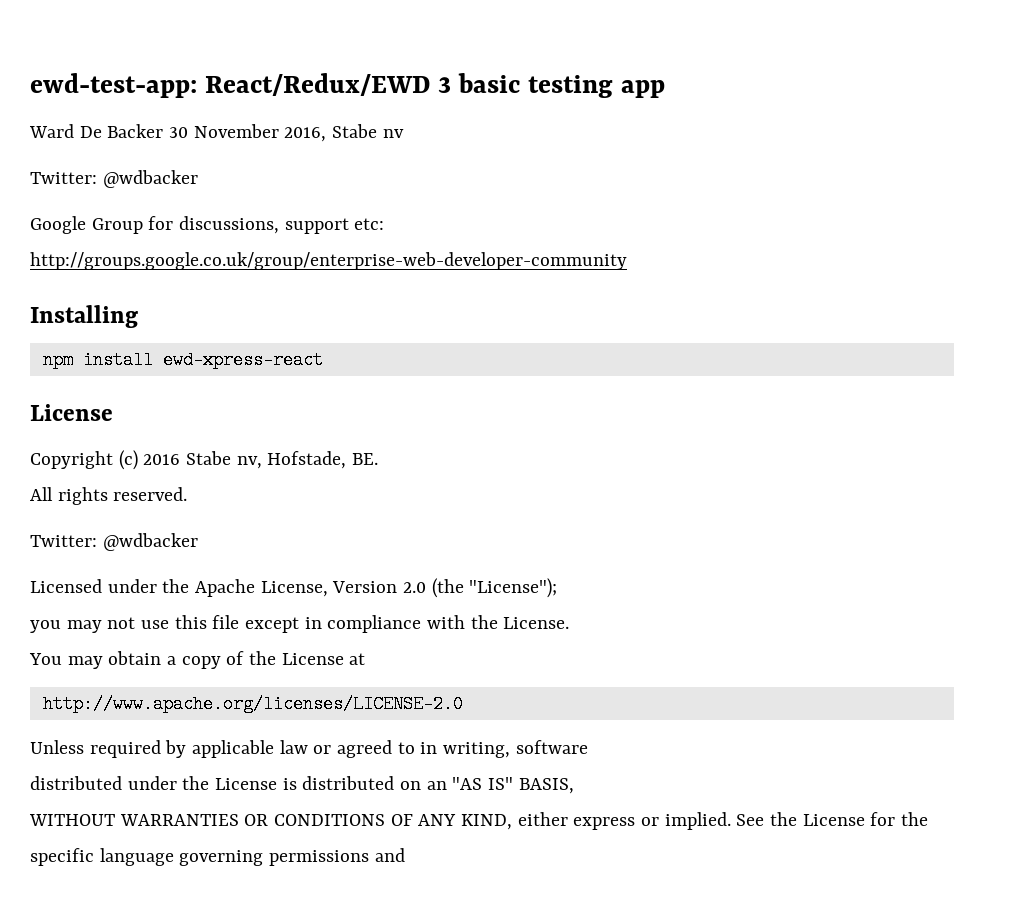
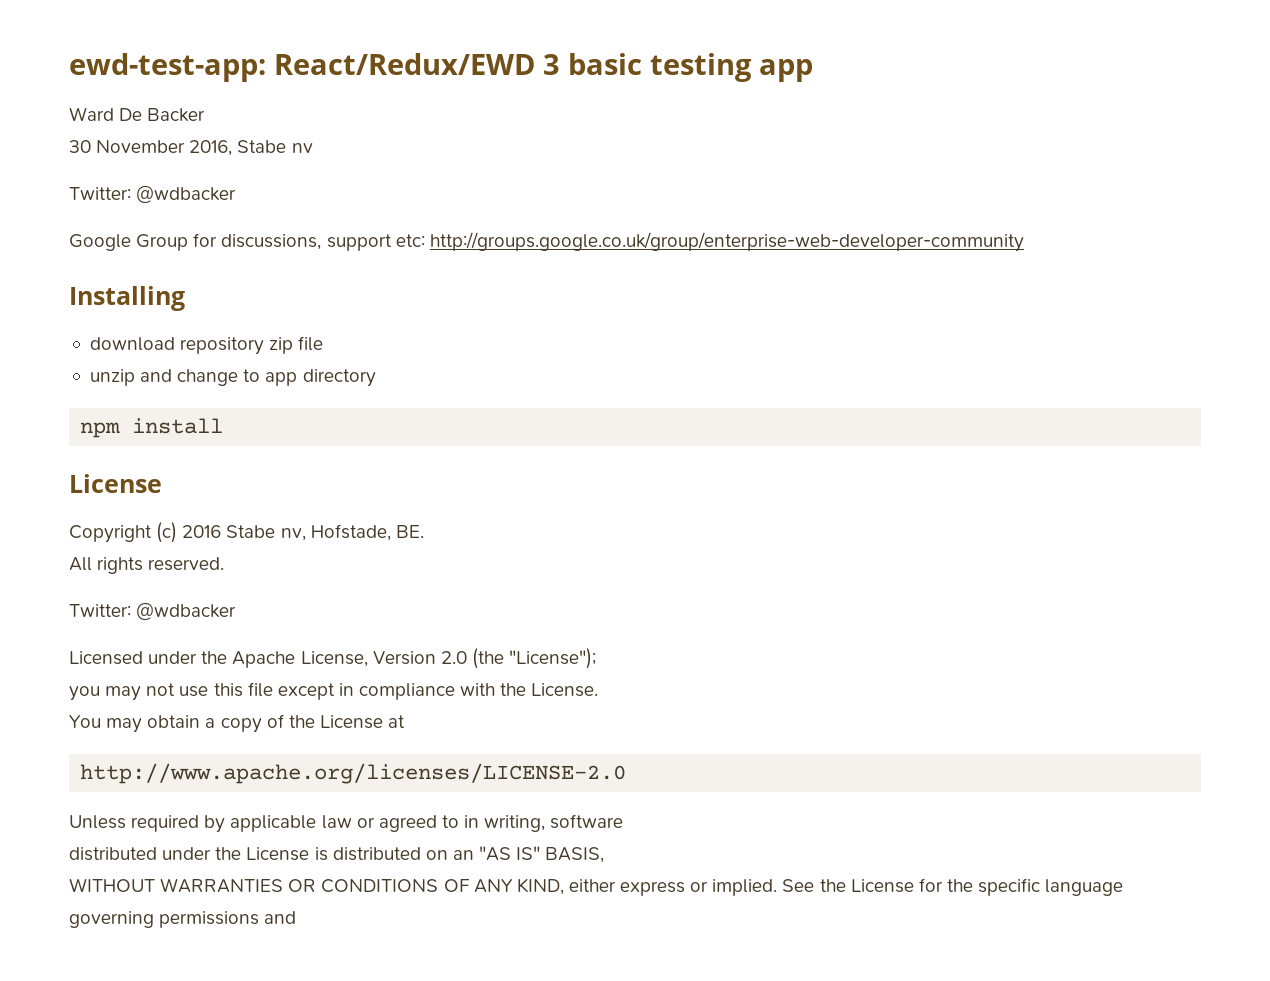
(164, 131) none -> (206, 115) //
(138, 316) none -> [89,336,324,355] [89,369,376,387] // download repository zip file // unzip and change to app directory
[162,351,323,369] ewd-xpress-react -> (224, 426) none

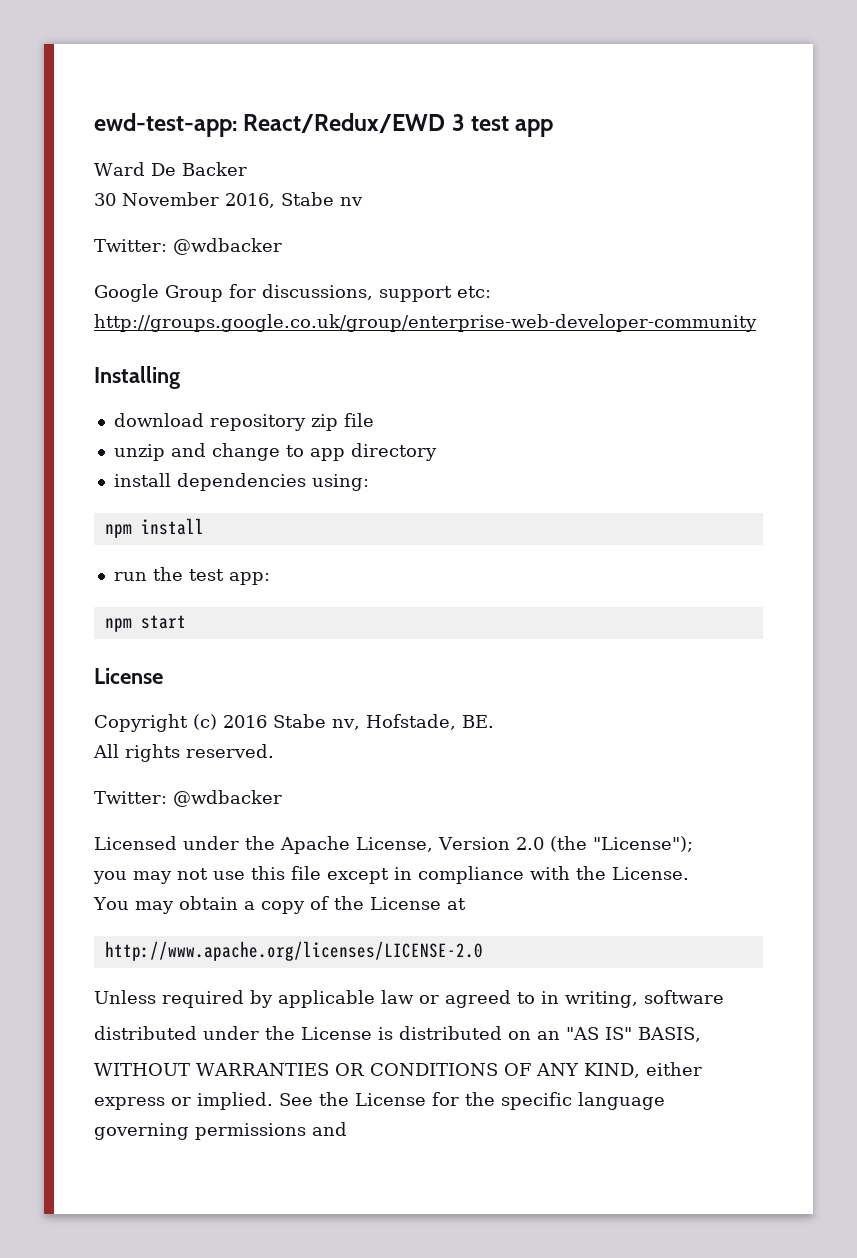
[567,53,752,82] basic testing -> [471,116,510,131] test
(376, 378) none -> [113,473,369,491] // install dependencies using:
(224, 426) none -> [113,567,270,585] [104,615,186,632] // run the test app: // npm start

